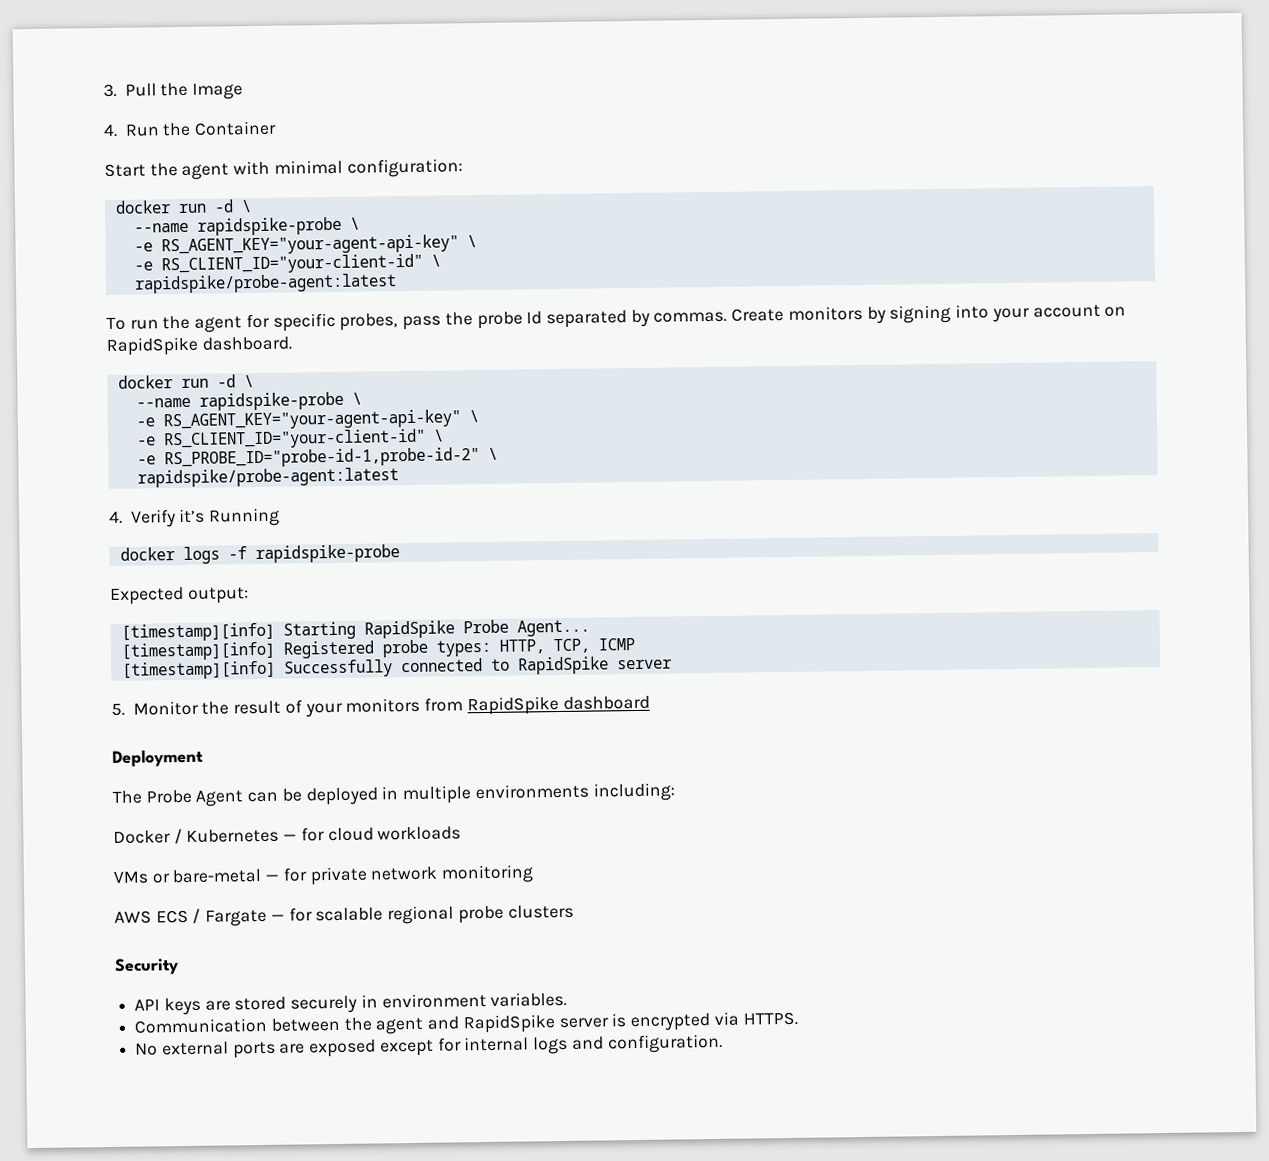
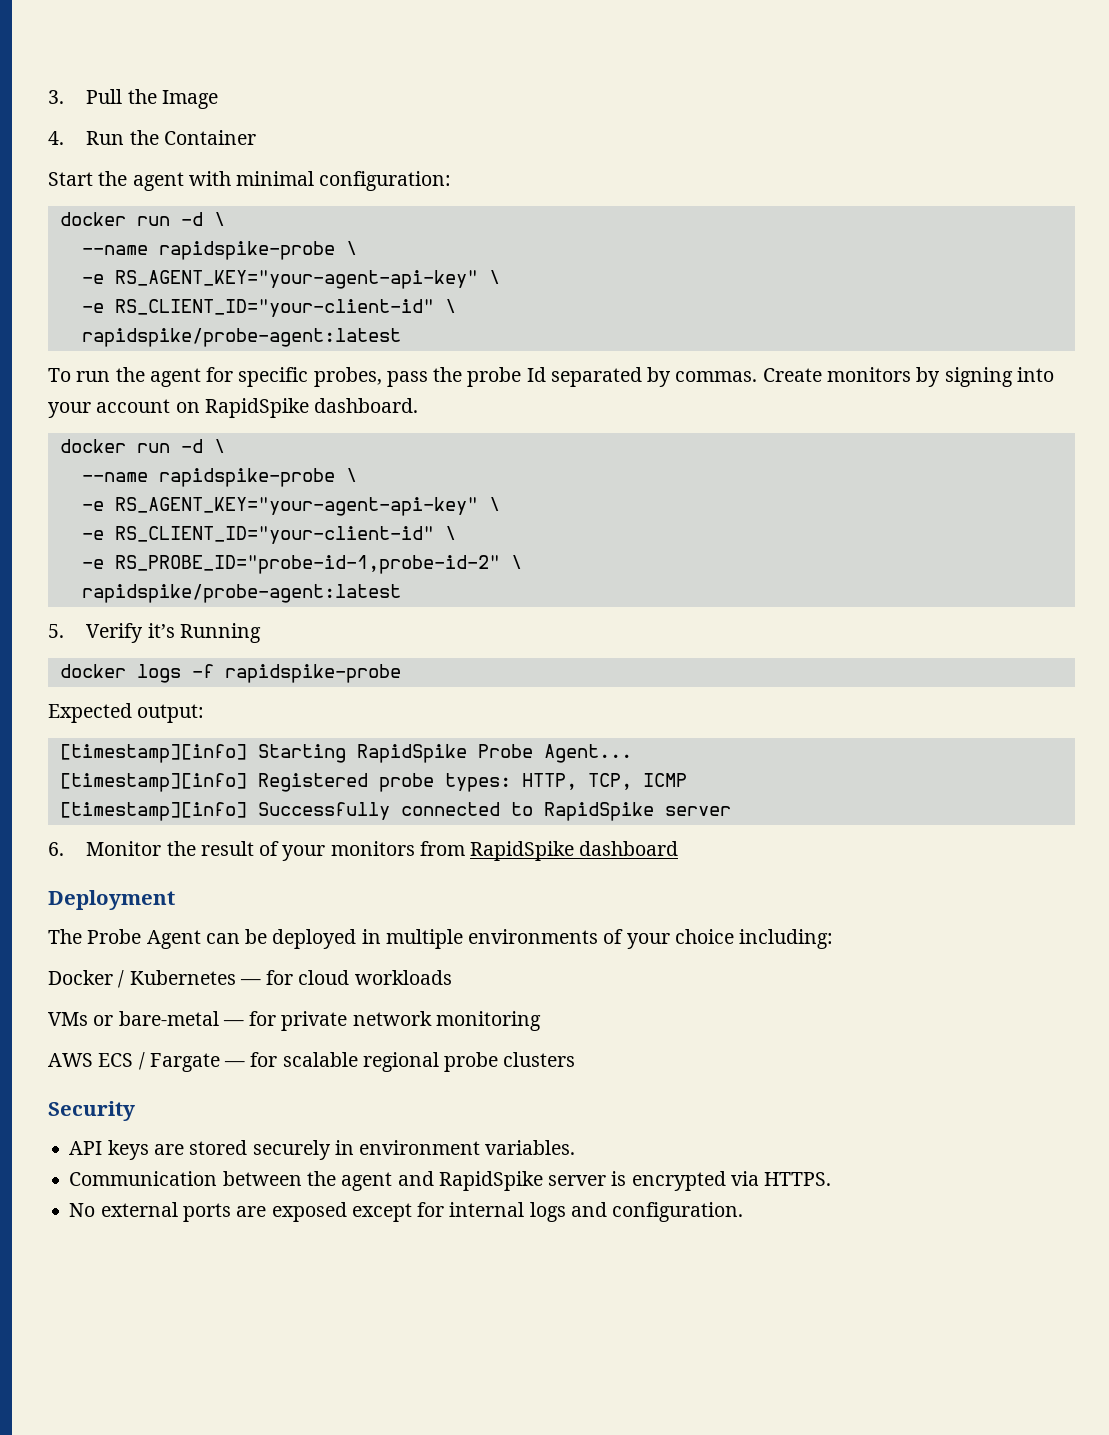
[109,510,123,524] 4. -> [48,624,64,638] 5.
[111,703,125,716] 5. -> [48,842,64,856] 6.
(589, 791) none -> [603,929,734,949] of your choice

